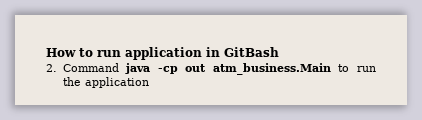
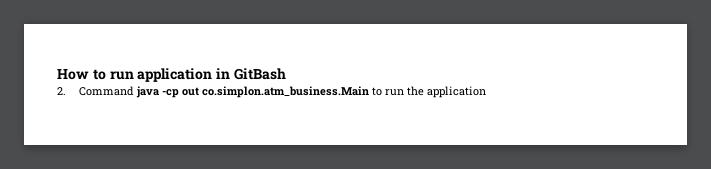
[212,63,331,75] atm_business.Main -> [201,86,369,98] co.simplon.atm_business.Main

